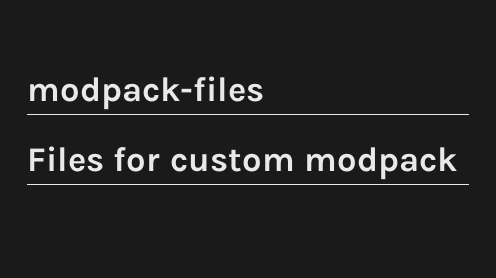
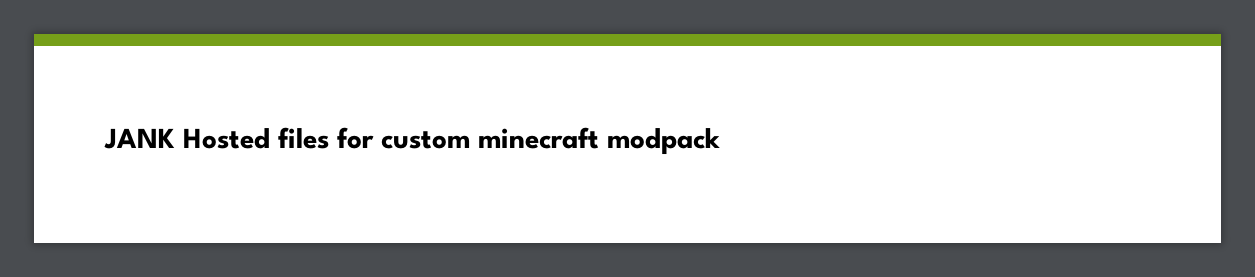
[27,76,264,110] [27,146,104,172] modpack-files // Files -> [104,127,329,149] JANK Hosted files
(295, 160) none -> [478,127,599,149] minecraft

